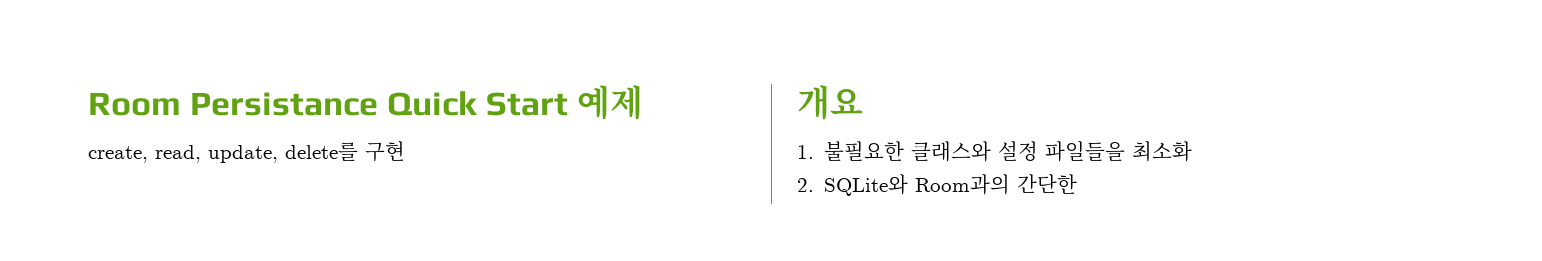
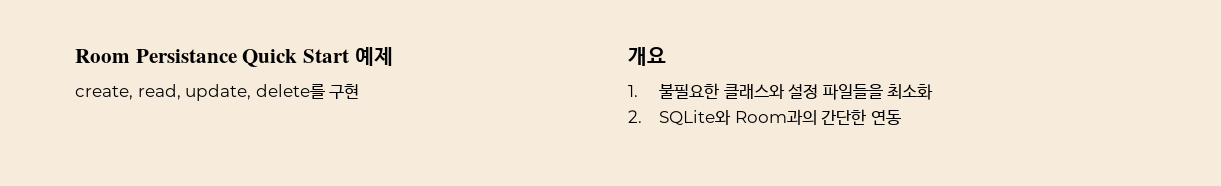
(1078, 184) none -> [870,110,901,125] 연동

